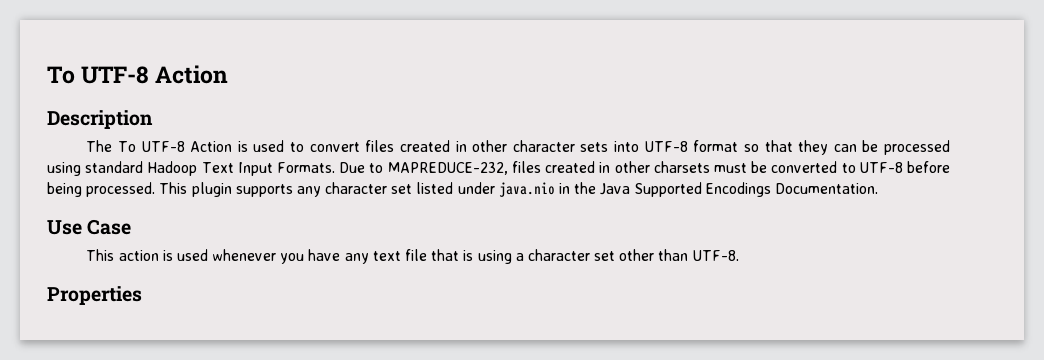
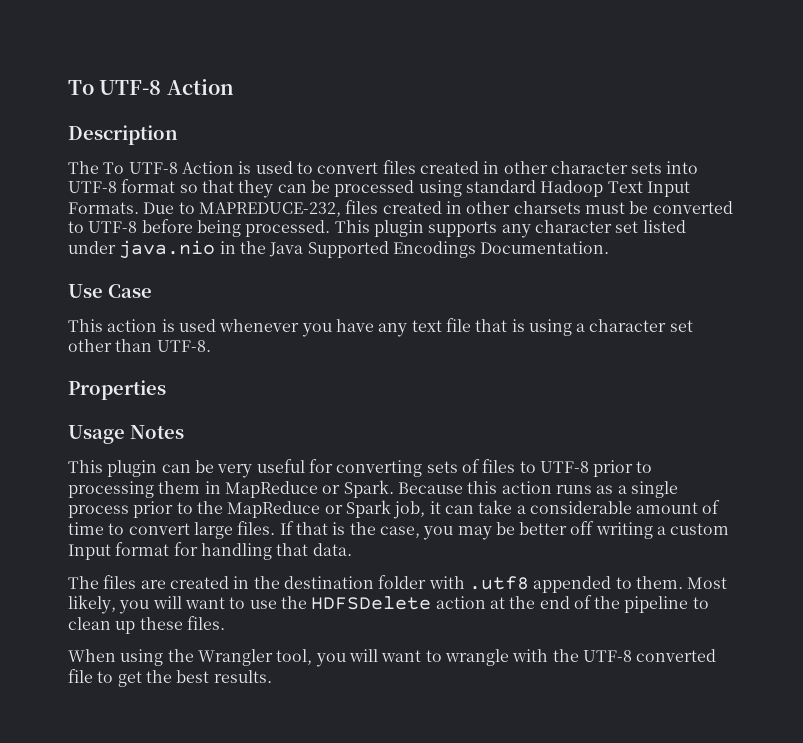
(142, 295) none -> [68,425,184,444] [68,459,653,478] [68,480,678,498] [68,500,721,519] [68,521,730,540] [68,542,352,560] [68,575,728,593] [68,595,709,614] [68,616,225,634] [68,649,717,667] [68,669,272,687] // Usage Notes // This plugin can be very useful for converting sets of files to UTF-8 prior to processing them in MapReduce or Spark. Because this action runs as a single process prior to the MapReduce or Spark job, it can take a considerable amount of time to convert large files. If that is the case, you may be better off writing a custom Input format for handling that data. // The files are created in the destination folder with .utf8 appended to them. Most likely, you will want to use the HDFSDelete action at the end of the pipeline to clean up these files. // When using the Wrangler tool, you will want to wrangle with the UTF-8 converted file to get the best results.

